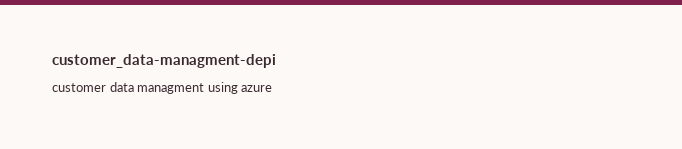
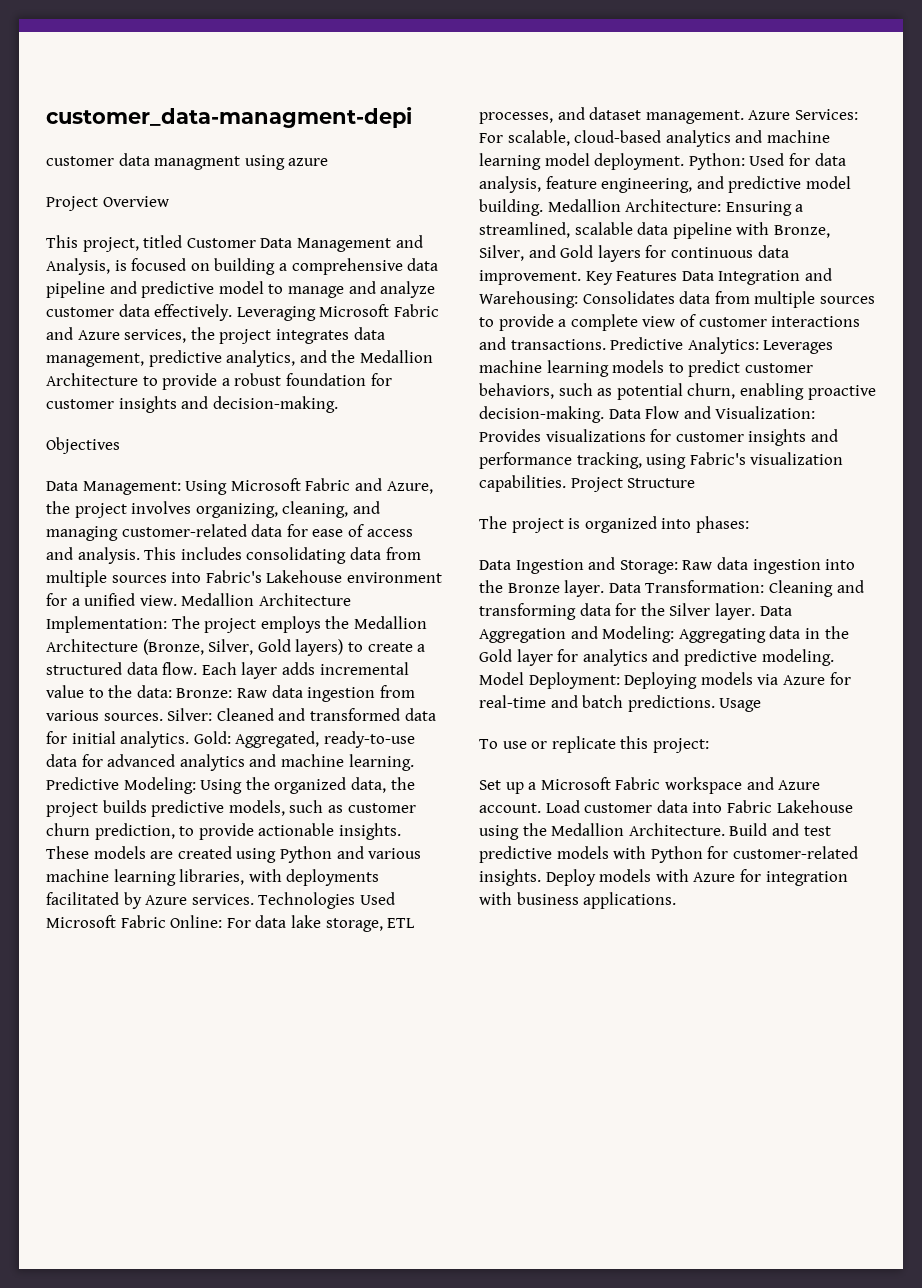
(273, 88) none -> [46,196,169,211] [46,235,423,252] [46,258,439,275] [46,281,436,298] [46,304,439,321] [46,327,385,344] [46,350,433,367] [46,373,392,390] [46,396,338,413] [46,437,120,454] [46,478,433,495] [46,501,380,518] [46,524,413,541] [46,547,421,564] [46,570,442,587] [46,593,351,606] [46,616,427,633] [46,639,426,656] [46,662,409,679] [46,685,415,702] [46,708,436,721] [46,731,415,748] [46,754,414,771] [46,777,415,794] [46,800,416,817] [46,823,401,840] [46,846,422,863] [46,869,380,886] [46,892,395,909] [46,915,416,932] [479,107,858,124] [479,130,830,147] [479,153,846,170] [479,176,851,193] [479,199,804,216] [479,222,830,239] [479,245,789,262] [479,268,832,285] [479,291,875,308] [479,314,861,331] [479,337,834,354] [479,360,813,377] [479,383,876,400] [479,406,816,423] [479,429,838,446] [479,452,844,469] [479,475,696,492] [479,516,749,533] [479,557,856,574] [479,580,864,597] [479,603,792,620] [479,626,849,643] [479,649,834,666] [479,672,851,689] [479,695,762,712] [479,736,709,753] [479,777,821,794] [479,800,853,813] [479,823,831,840] [479,846,858,863] [479,869,848,886] [479,892,677,909] // Project Overview // This project, titled Customer Data Management and Analysis, is focused on building a comprehensive data pipeline and predictive model to manage and analyze customer data effectively. Leveraging Microsoft Fabric and Azure services, the project integrates data management, predictive analytics, and the Medallion Architecture to provide a robust foundation for customer insights and decision-making. // Objectives // Data Management: Using Microsoft Fabric and Azure, the project involves organizing, cleaning, and managing customer-related data for ease of access and analysis. This includes consolidating data from multiple sources into Fabric's Lakehouse environment for a unified view. Medallion Architecture Implementation: The project employs the Medallion Architecture (Bronze, Silver, Gold layers) to create a structured data flow. Each layer adds incremental value to the data: Bronze: Raw data ingestion from various sources. Silver: Cleaned and transformed data for initial analytics. Gold: Aggregated, ready-to-use data for advanced analytics and machine learning. Predictive Modeling: Using the organized data, the project builds predictive models, such as customer churn prediction, to provide actionable insights. These models are created using Python and various machine learning libraries, with deployments facilitated by Azure services. Technologies Used Microsoft Fabric Online: For data lake storage, ETL processes, and dataset management. Azure Services: For scalable, cloud-based analytics and machine learning model deployment. Python: Used for data analysis, feature engineering, and predictive model building. Medallion Architecture: Ensuring a streamlined, scalable data pipeline with Bronze, Silver, and Gold layers for continuous data improvement. Key Features Data Integration and Warehousing: Consolidates data from multiple sources to provide a complete view of customer interactions and transactions. Predictive Analytics: Leverages machine learning models to predict customer behaviors, such as potential churn, enabling proactive decision-making. Data Flow and Visualization: Provides visualizations for customer insights and performance tracking, using Fabric's visualization capabilities. Project Structure // The project is organized into phases: // Data Ingestion and Storage: Raw data ingestion into the Bronze layer. Data Transformation: Cleaning and transforming data for the Silver layer. Data Aggregation and Modeling: Aggregating data in the Gold layer for analytics and predictive modeling. Model Deployment: Deploying models via Azure for real-time and batch predictions. Usage // To use or replicate this project: // Set up a Microsoft Fabric workspace and Azure account. Load customer data into Fabric Lakehouse using the Medallion Architecture. Build and test predictive models with Python for customer-related insights. Deploy models with Azure for integration with business applications.

